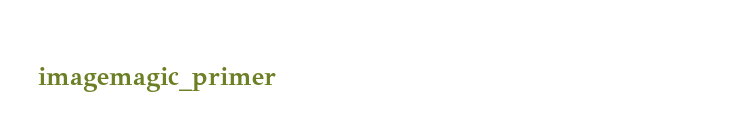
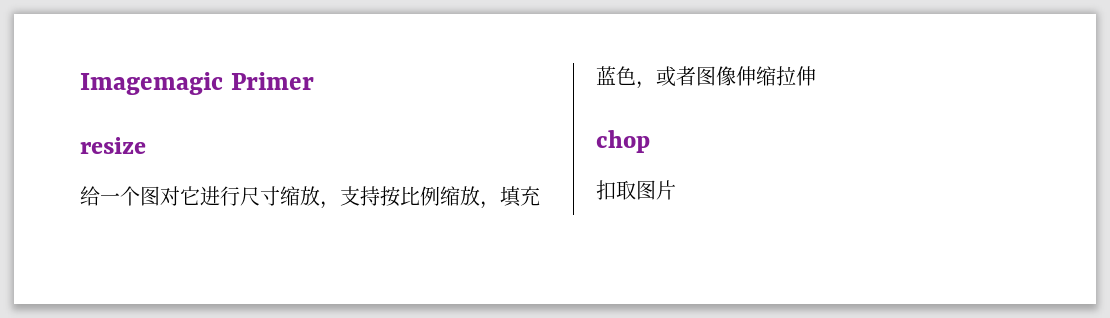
[38,67,276,92] imagemagic_primer -> [80,72,314,95] [80,137,146,154] [80,186,540,209] [596,66,816,89] [596,130,650,153] [596,180,676,200] Imagemagic Primer // resize // 给一个图对它进行尺寸缩放，支持按比例缩放，填充蓝色，或者图像伸缩拉伸 // chop // 扣取图片

